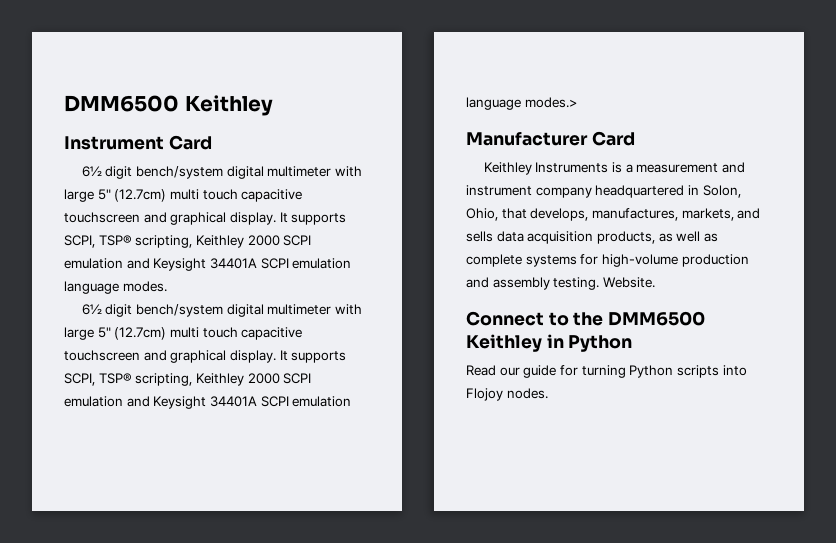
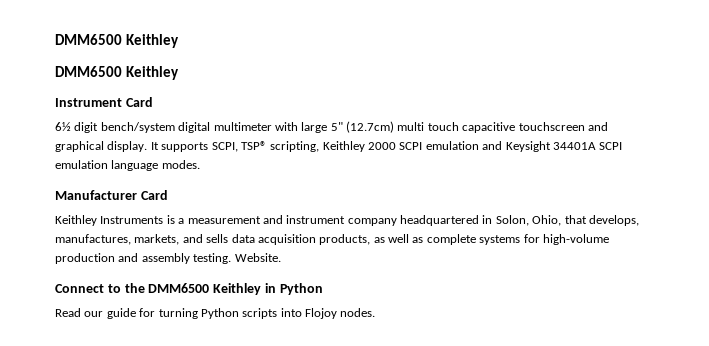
[64,95,273,116] DMM6500 Keithley -> [55,34,180,48] [55,66,179,80] DMM6500 Keithley // DMM6500 Keithley
[81,304,363,317] [64,327,303,340] [64,350,347,363] [64,373,312,386] [64,396,352,409] [466,97,577,110] // 6½ digit bench/system digital multimeter with large 5" (12.7cm) multi touch capacitive touchscreen and graphical display. It supports SCPI, TSP® scripting, Keithley 2000 SCPI emulation and Keysight 34401A SCPI emulation language modes.> -> (200, 164) none

